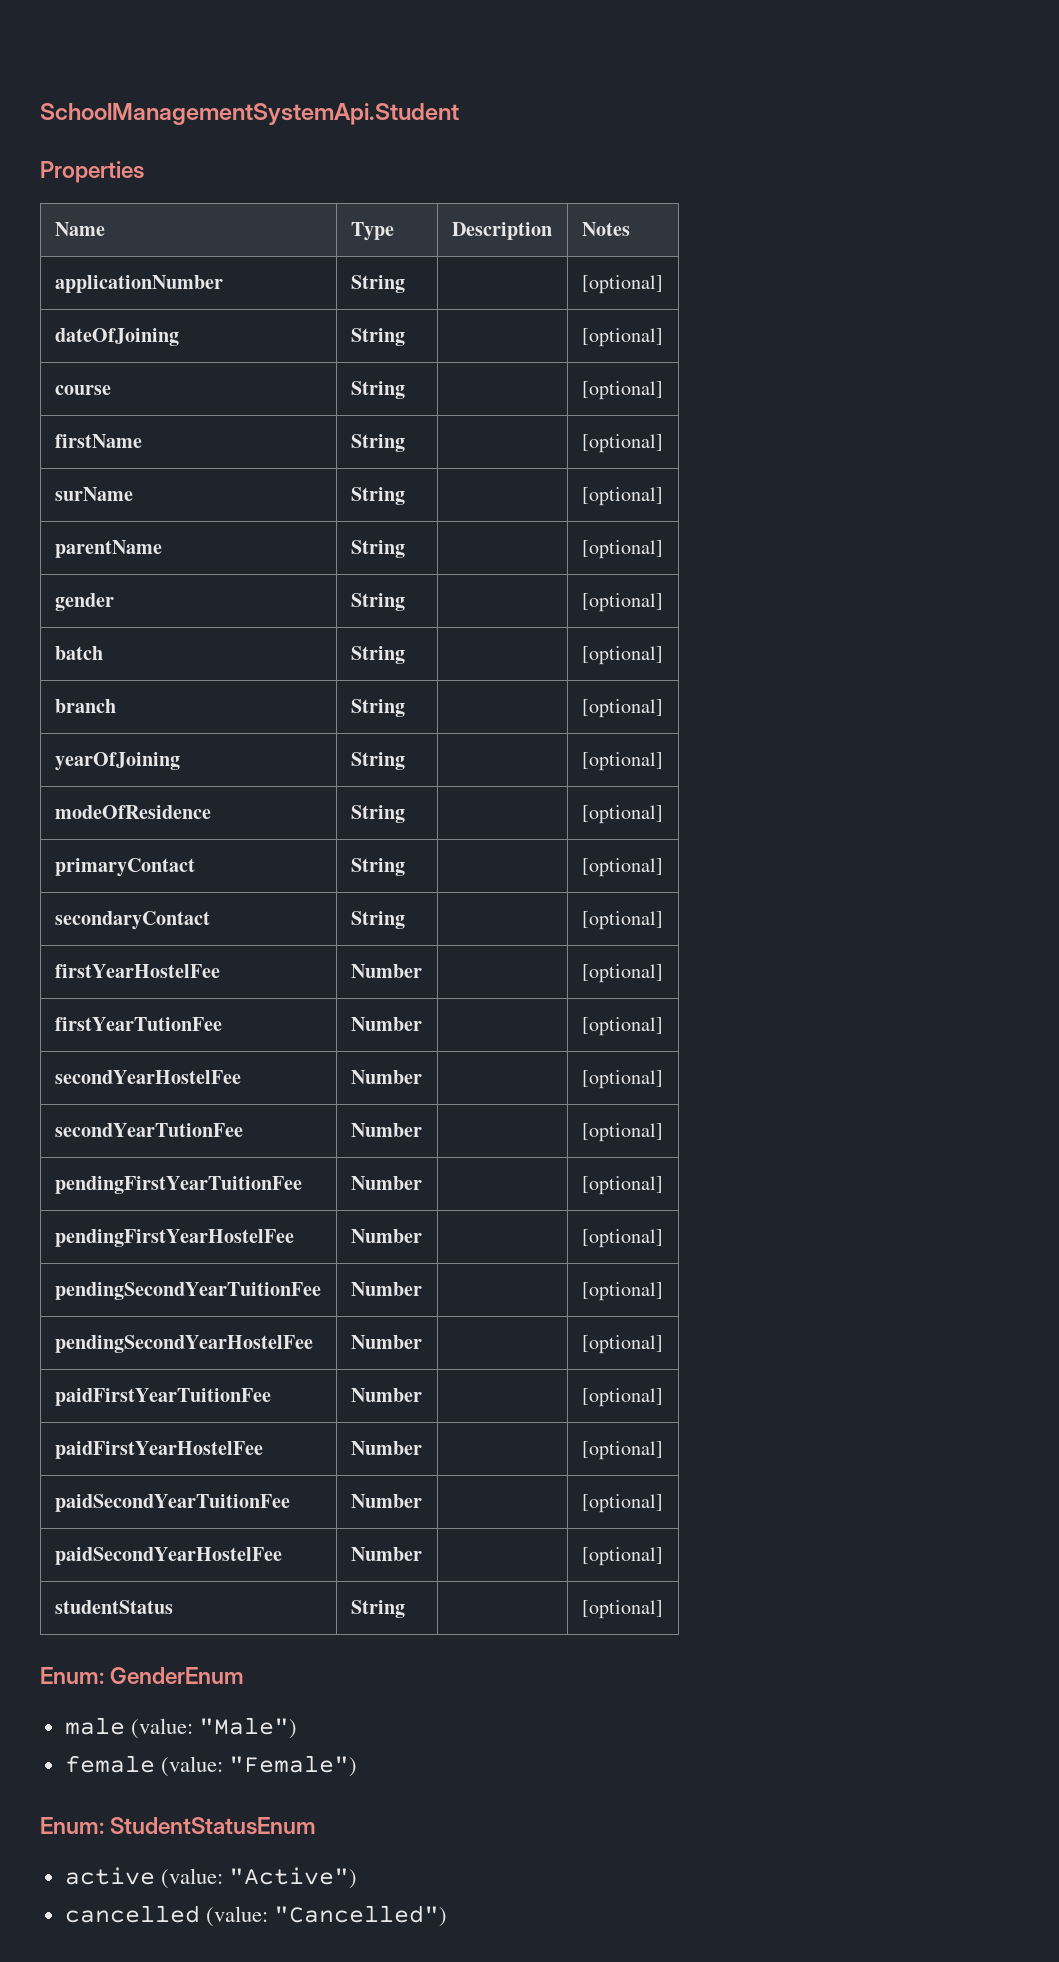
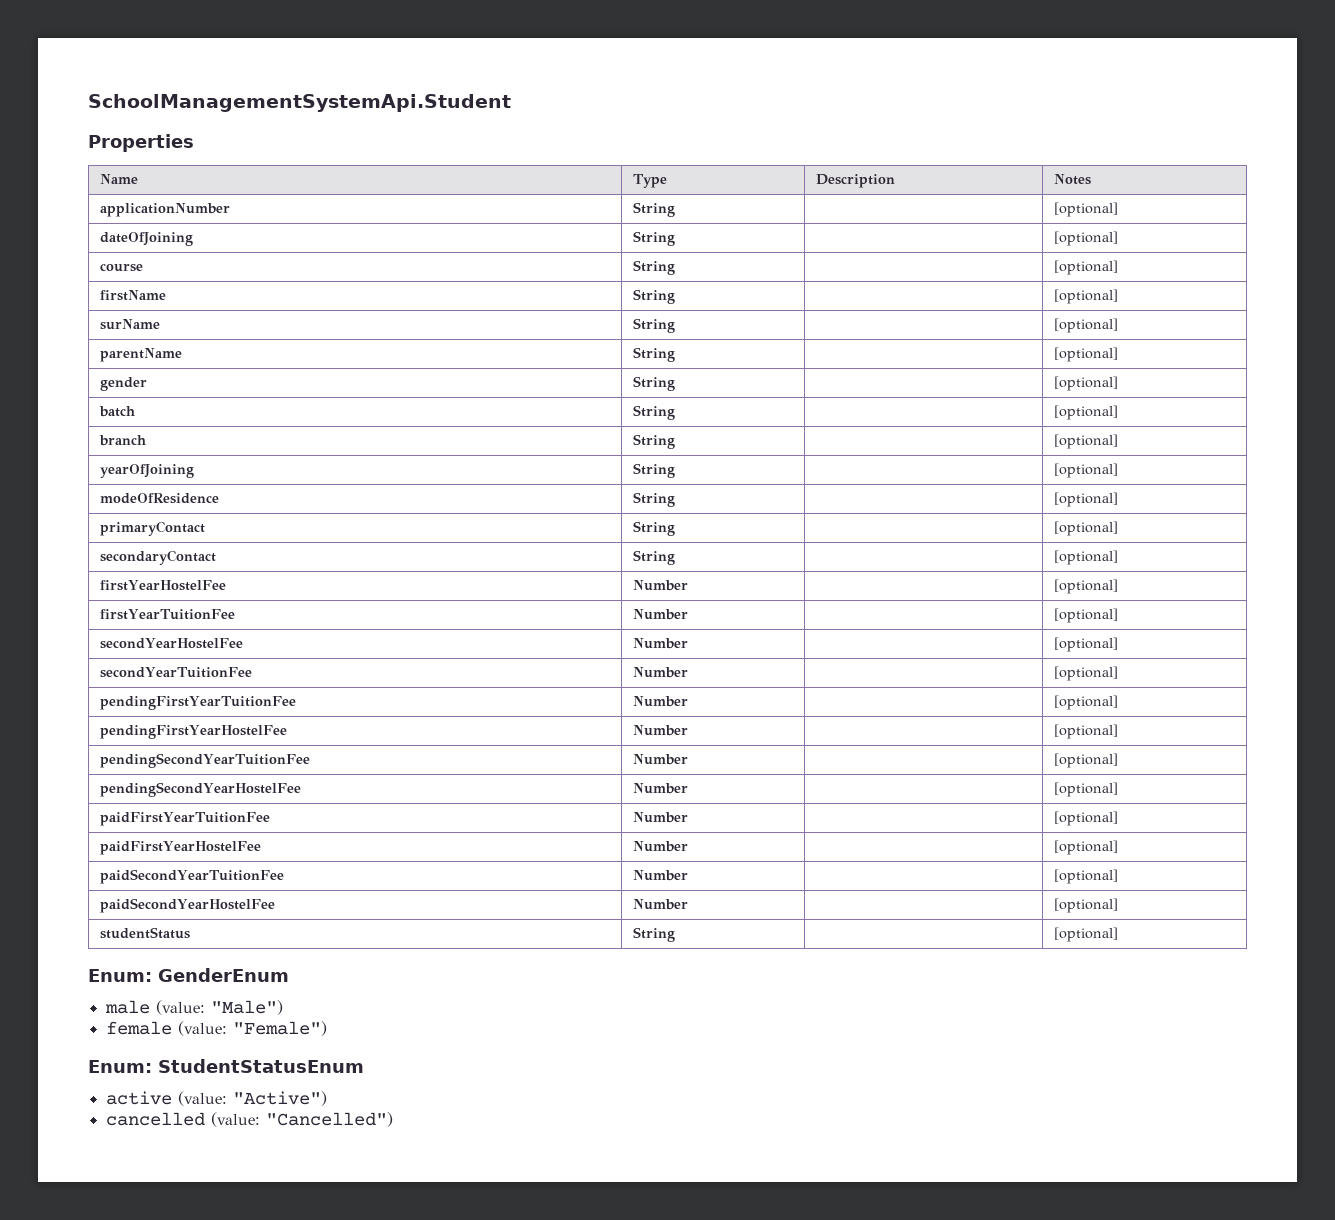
[54,1017,222,1031] firstYearTutionFee -> [100,609,236,620] firstYearTuitionFee
[54,1123,243,1137] secondYearTutionFee -> [100,667,253,678] secondYearTuitionFee

